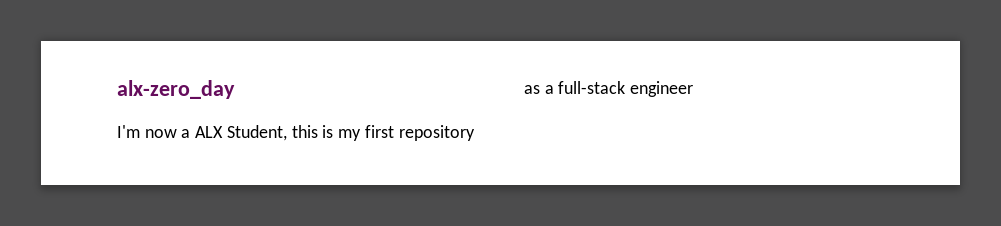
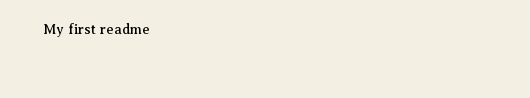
[117,80,235,99] [117,125,475,141] [524,81,694,97] alx-zero_day // I'm now a ALX Student, this is my first repository as a full-stack engineer -> [43,23,150,37] My first readme

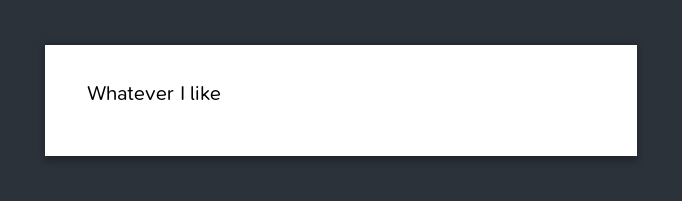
[43,23,150,37] My first readme -> [87,85,222,101] Whatever I like

